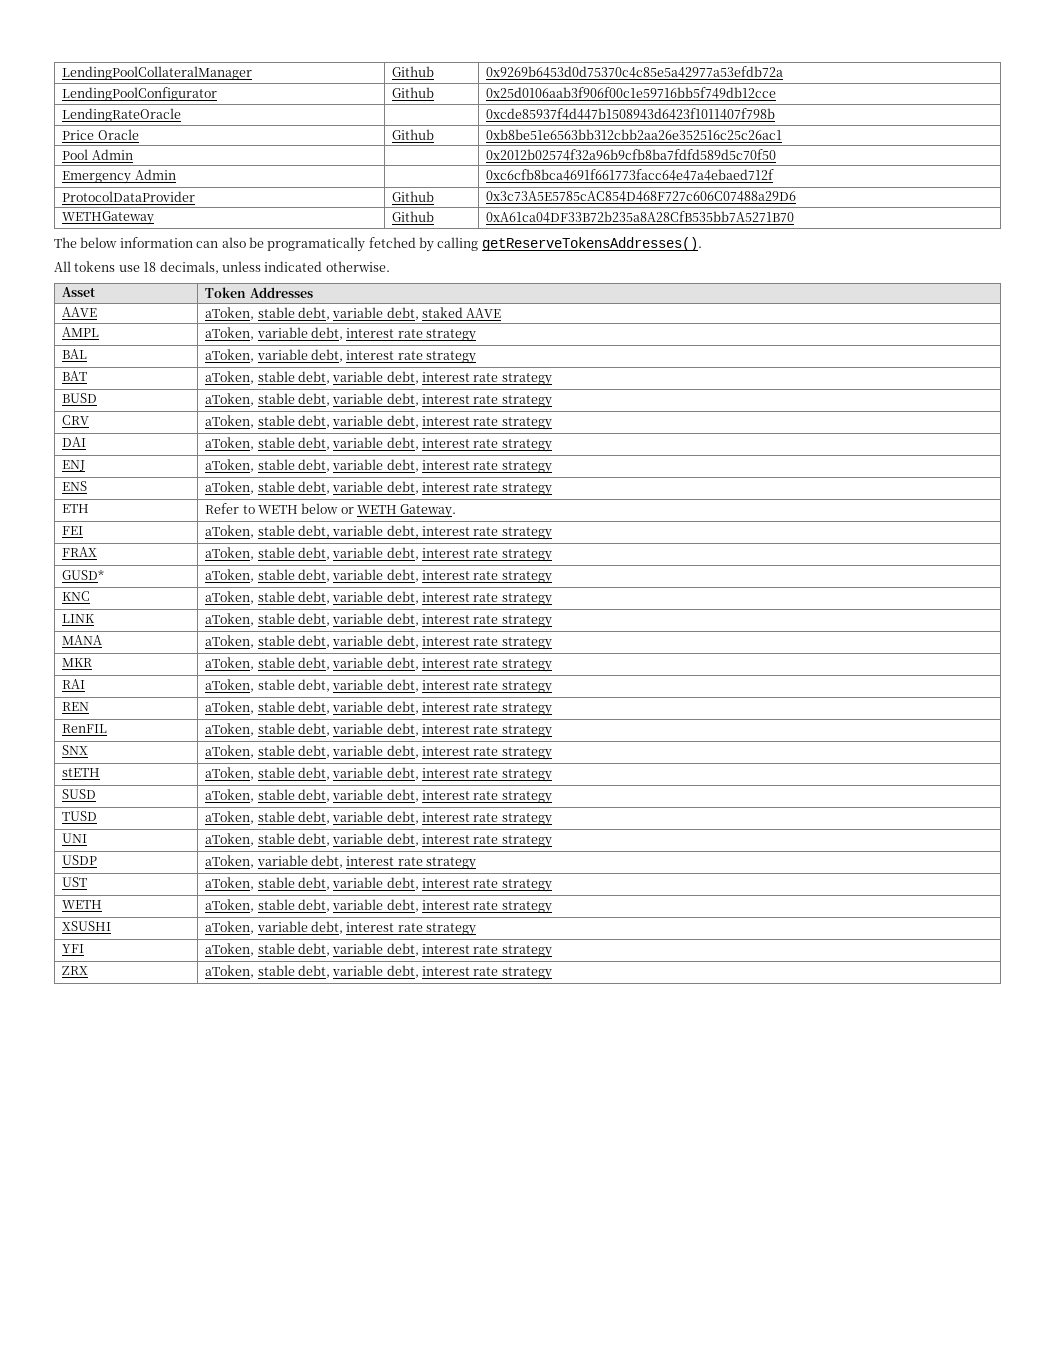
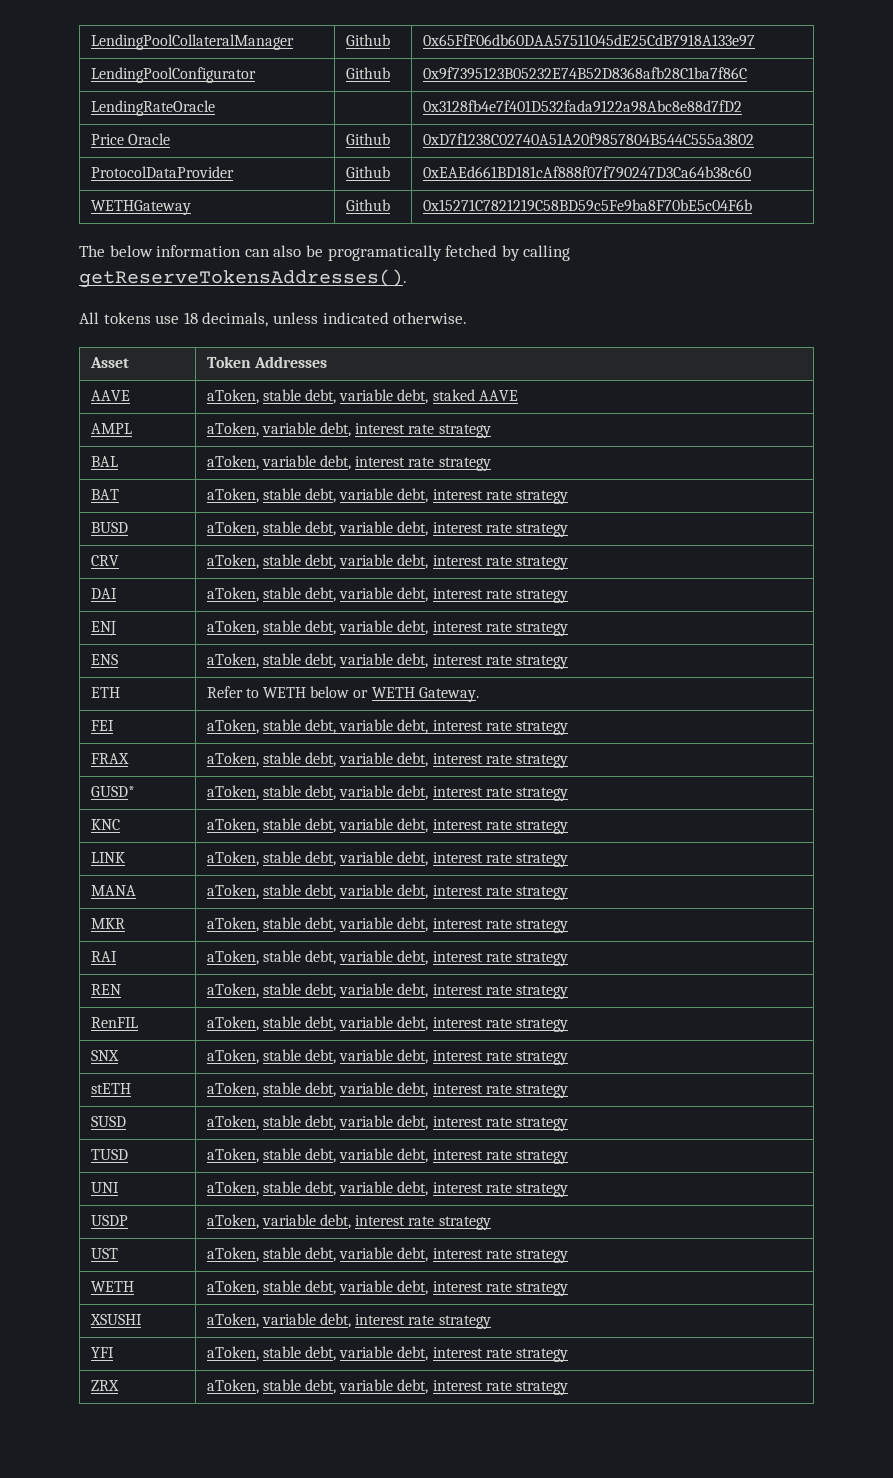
[486,66,784,78] 0x9269b6453d0d75370c4c85e5a42977a53efdb72a -> [422,34,755,47] 0x65FfF06db60DAA57511045dE25CdB7918A133e97
[486,87,777,99] 0x25d0106aab3f906f00c1e59716bb5f749db12cce -> [422,67,747,80] 0x9f7395123B05232E74B52D8368afb28C1ba7f86C
[486,108,776,120] 0xcde85937f4d447b1508943d6423f1011407f798b -> [422,100,742,113] 0x3128fb4e7f401D532fada9122a98Abc8e88d7fD2
[486,129,783,140] [62,149,133,160] [486,149,777,161] [62,169,176,184] [486,169,775,181] 0xb8be51e6563bb312cbb2aa26e352516c25c26ac1 // Pool Admin | | 0x2012b02574f32a96b9cfb8ba7fdfd589d5c70f50 // Emergency Admin | | 0xc6cfb8bca4691f661773facc64e47a4ebaed712f -> [422,133,754,146] 0xD7f1238C02740A51A20f9857804B544C555a3802
[486,191,797,202] 0x3c73A5E5785cAC854D468F727c606C07488a29D6 -> [422,166,751,179] 0xEAEd661BD181cAf888f07f790247D3Ca64b38c60
[486,211,795,223] 0xA61ca04DF33B72b235a8A28CfB535bb7A5271B70 -> [422,199,752,212] 0x15271C7821219C58BD59c5Fe9ba8F70bE5c04F6b

